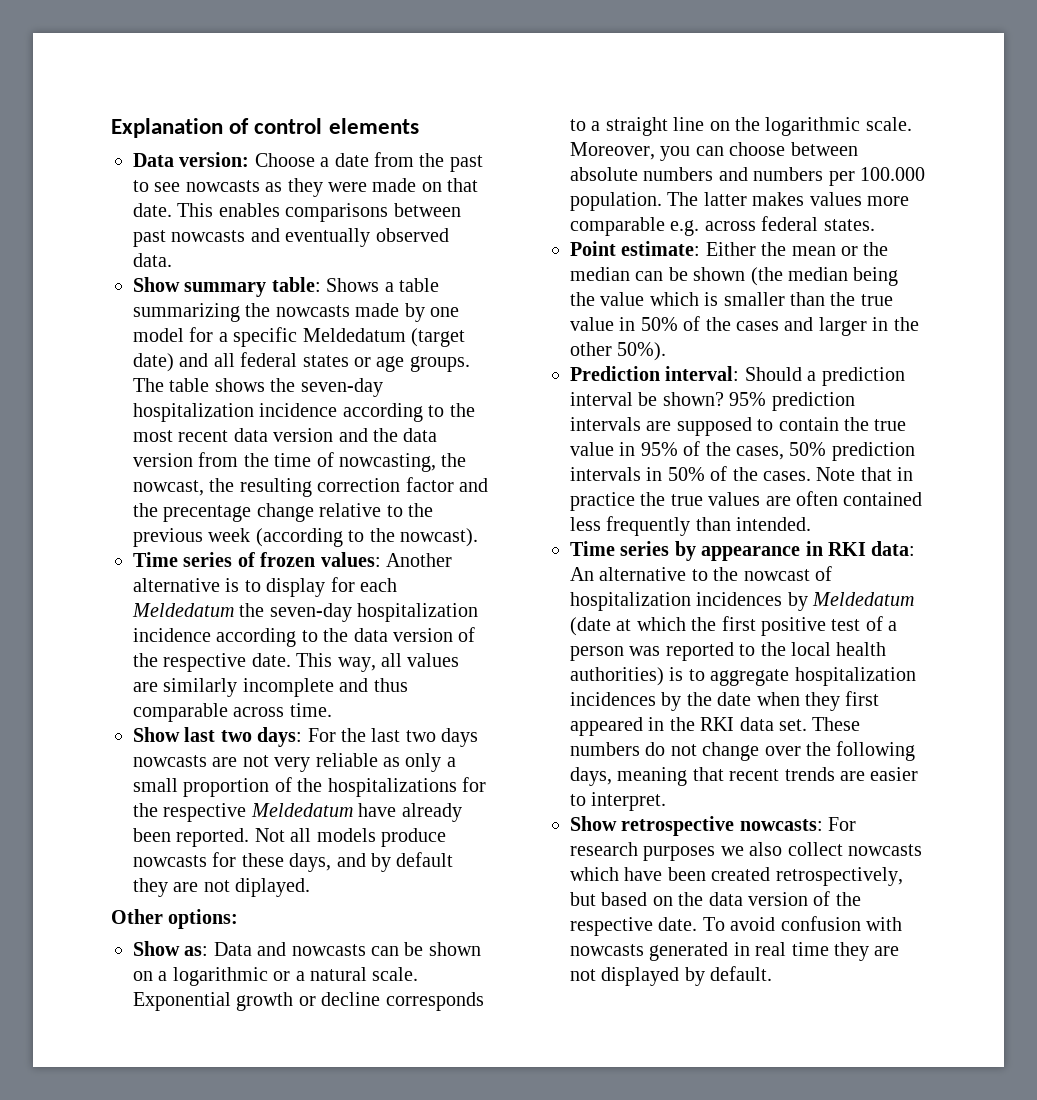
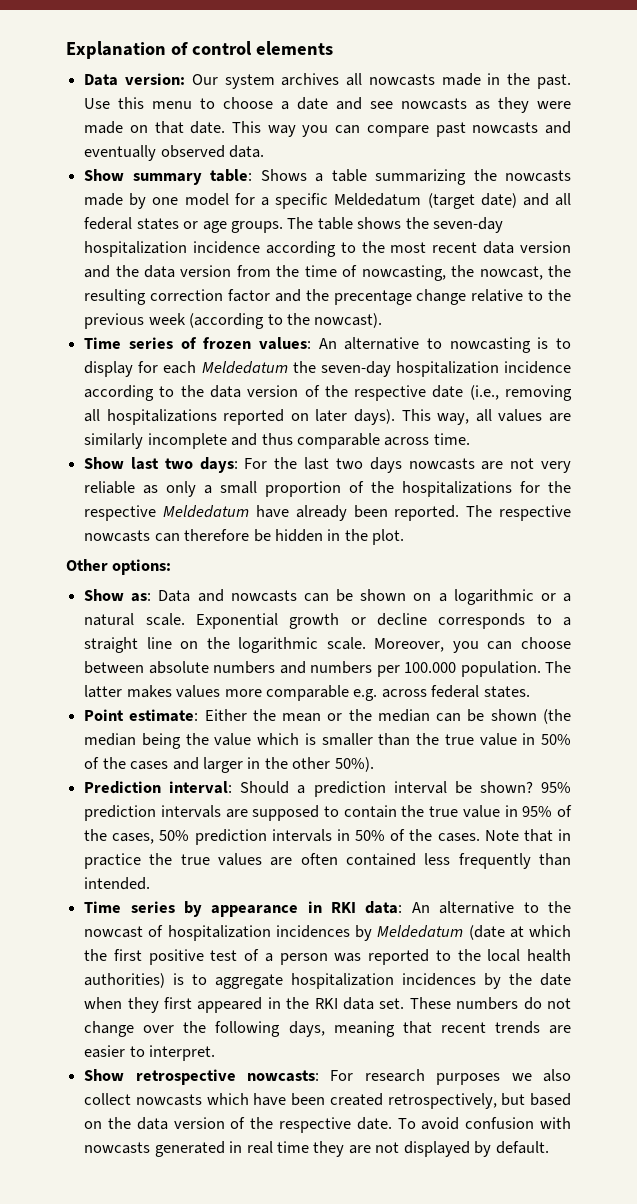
[254,152,483,172] [133,180,149,192] Choose a date from the past to -> [191,73,572,89] [84,97,363,110] Our system archives all nowcasts made in the past. Use this menu to choose a date and
[218,203,461,222] enables comparisons between -> [267,125,429,137] way you can compare
[386,553,452,567] [133,578,220,592] Another alternative -> [318,337,531,353] An alternative to nowcasting
[251,653,291,667] date. -> [432,385,573,401] [84,409,396,425] date (i.e., removing all hospitalizations reported on later days).
[254,828,446,847] [133,852,454,872] [133,878,311,897] Not all models produce nowcasts for these days, and by default they are not diplayed. -> [466,505,571,521] [84,529,405,545] The respective nowcasts can therefore be hidden in the plot.

